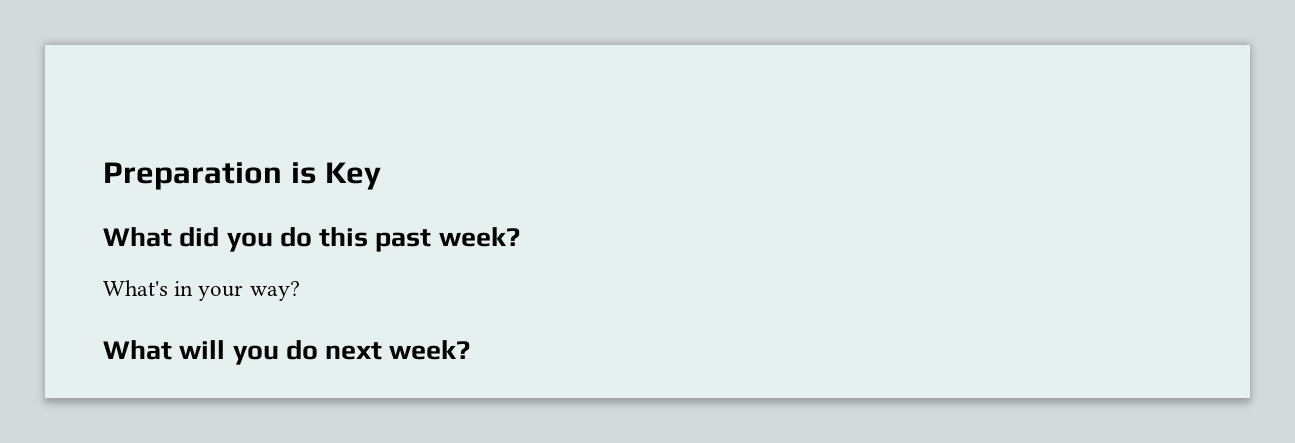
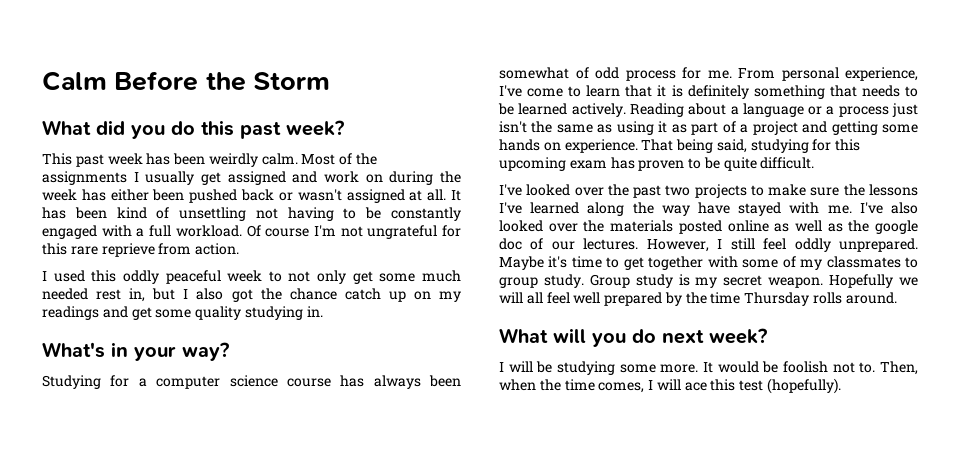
[103,162,382,190] Preparation is Key -> [42,71,330,91] Calm Before the Storm
[103,280,300,301] What's in your way? -> [42,153,378,167] [42,171,462,185] [42,189,461,203] [42,207,461,221] [42,225,461,239] [42,243,240,257] [42,270,461,284] [42,288,461,302] [42,306,323,320] [42,342,230,361] [42,375,461,389] [499,67,918,81] [499,85,918,99] [498,103,919,117] [499,121,918,135] [499,139,861,153] [499,157,815,171] [499,184,918,198] [499,202,918,216] [499,220,918,234] [499,238,918,252] [499,256,918,270] [499,274,918,288] [499,292,897,306] This past week has been weirdly calm. Most of the assignments I usually get assigned and work on during the week has either been pushed back or wasn't assigned at all. It has been kind of unsettling not having to be constantly engaged with a full workload. Of course I'm not ungrateful for this rare reprieve from action. // I used this oddly peaceful week to not only get some much needed rest in, but I also got the chance catch up on my readings and get some quality studying in. // What's in your way? // Studying for a computer science course has always been somewhat of odd process for me. From personal experience, I've come to learn that it is definitely something that needs to be learned actively. Reading about a language or a process just isn't the same as using it as part of a project and getting some hands on experience. That being said, studying for this upcoming exam has proven to be quite difficult. // I've looked over the past two projects to make sure the lessons I've learned along the way have stayed with me. I've also looked over the materials posted online as well as the google doc of our lectures. However, I still feel oddly unprepared. Maybe it's time to get together with some of my classmates to group study. Group study is my secret weapon. Hopefully we will all feel well prepared by the time Thursday rolls around.
(471, 350) none -> [499,361,918,375] [499,378,842,394] // I will be studying some more. It would be foolish not to. Then, when the time comes, I will ace this test (hopefully).

